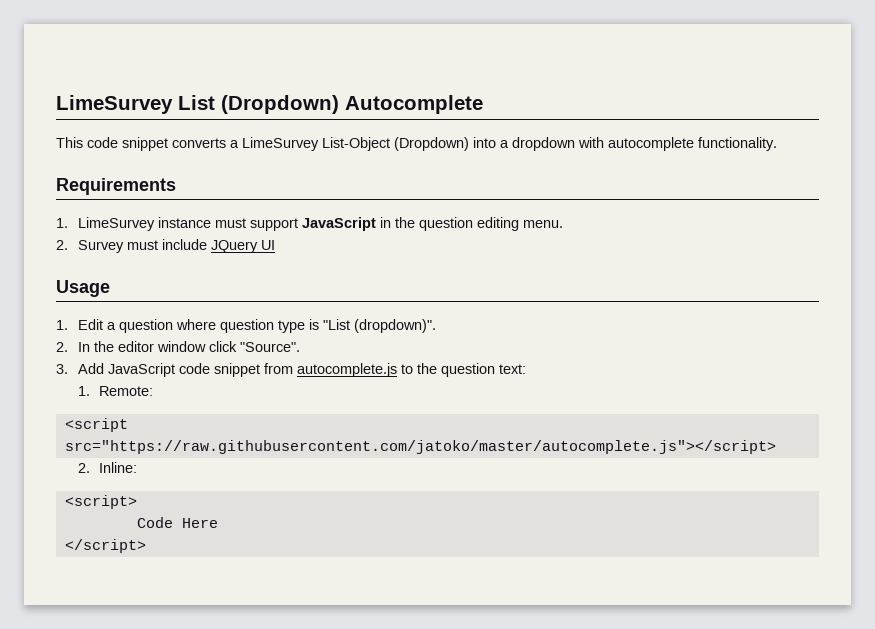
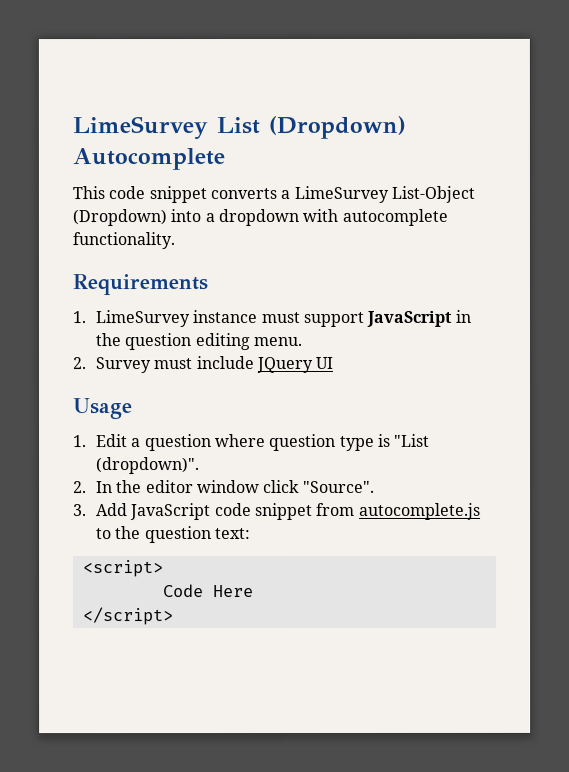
[77,386,154,396] [64,418,128,432] [64,440,776,454] [77,462,138,473] // 1. Remote: // <script src="https://raw.githubusercontent.com/jatoko/master/autocomplete.js"></script> // 2. Inline: -> (251, 534) none

